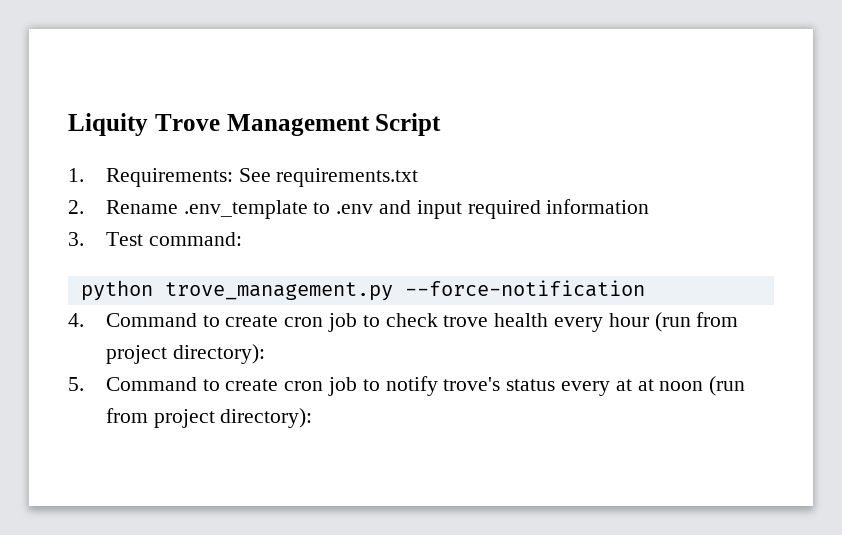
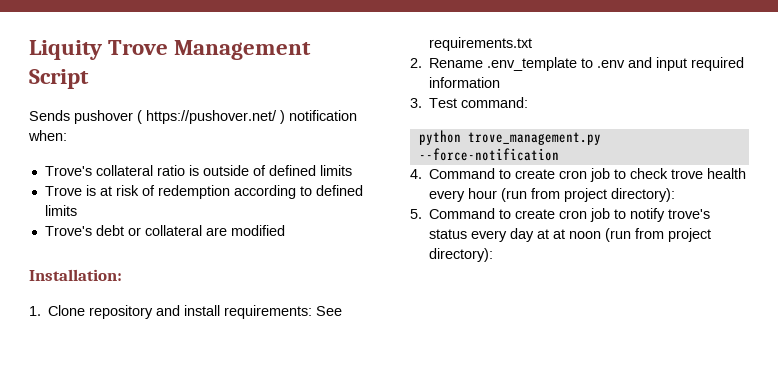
[68,168,233,187] 1. Requirements: -> [29,110,357,124] [28,130,67,141] [44,165,352,176] [44,185,363,199] [44,205,77,216] [44,225,285,236] [29,269,122,281] [29,305,313,319] Sends pushover ( https://pushover.net/ ) notification when: // Trove's collateral ratio is outside of defined limits // Trove is at risk of redemption according to defined limits // Trove's debt or collateral are modified // Installation: // 1. Clone repository and install requirements:
(611, 388) none -> [510,228,535,242] day

